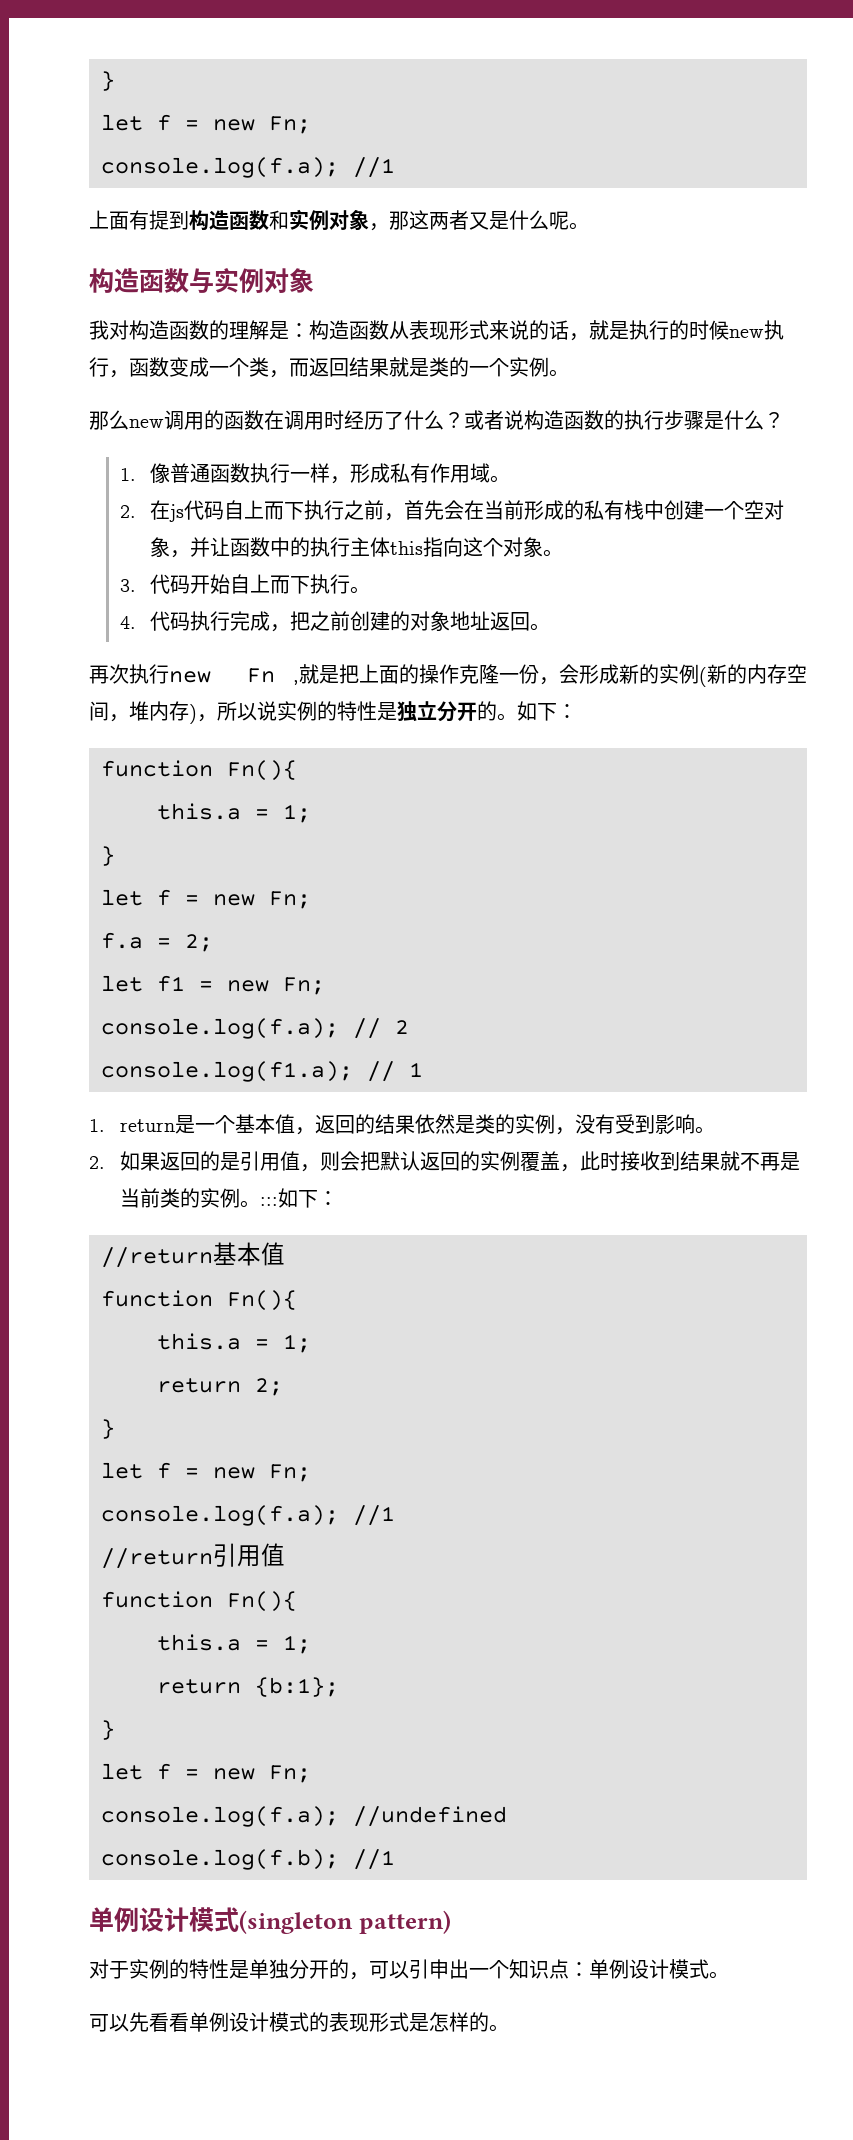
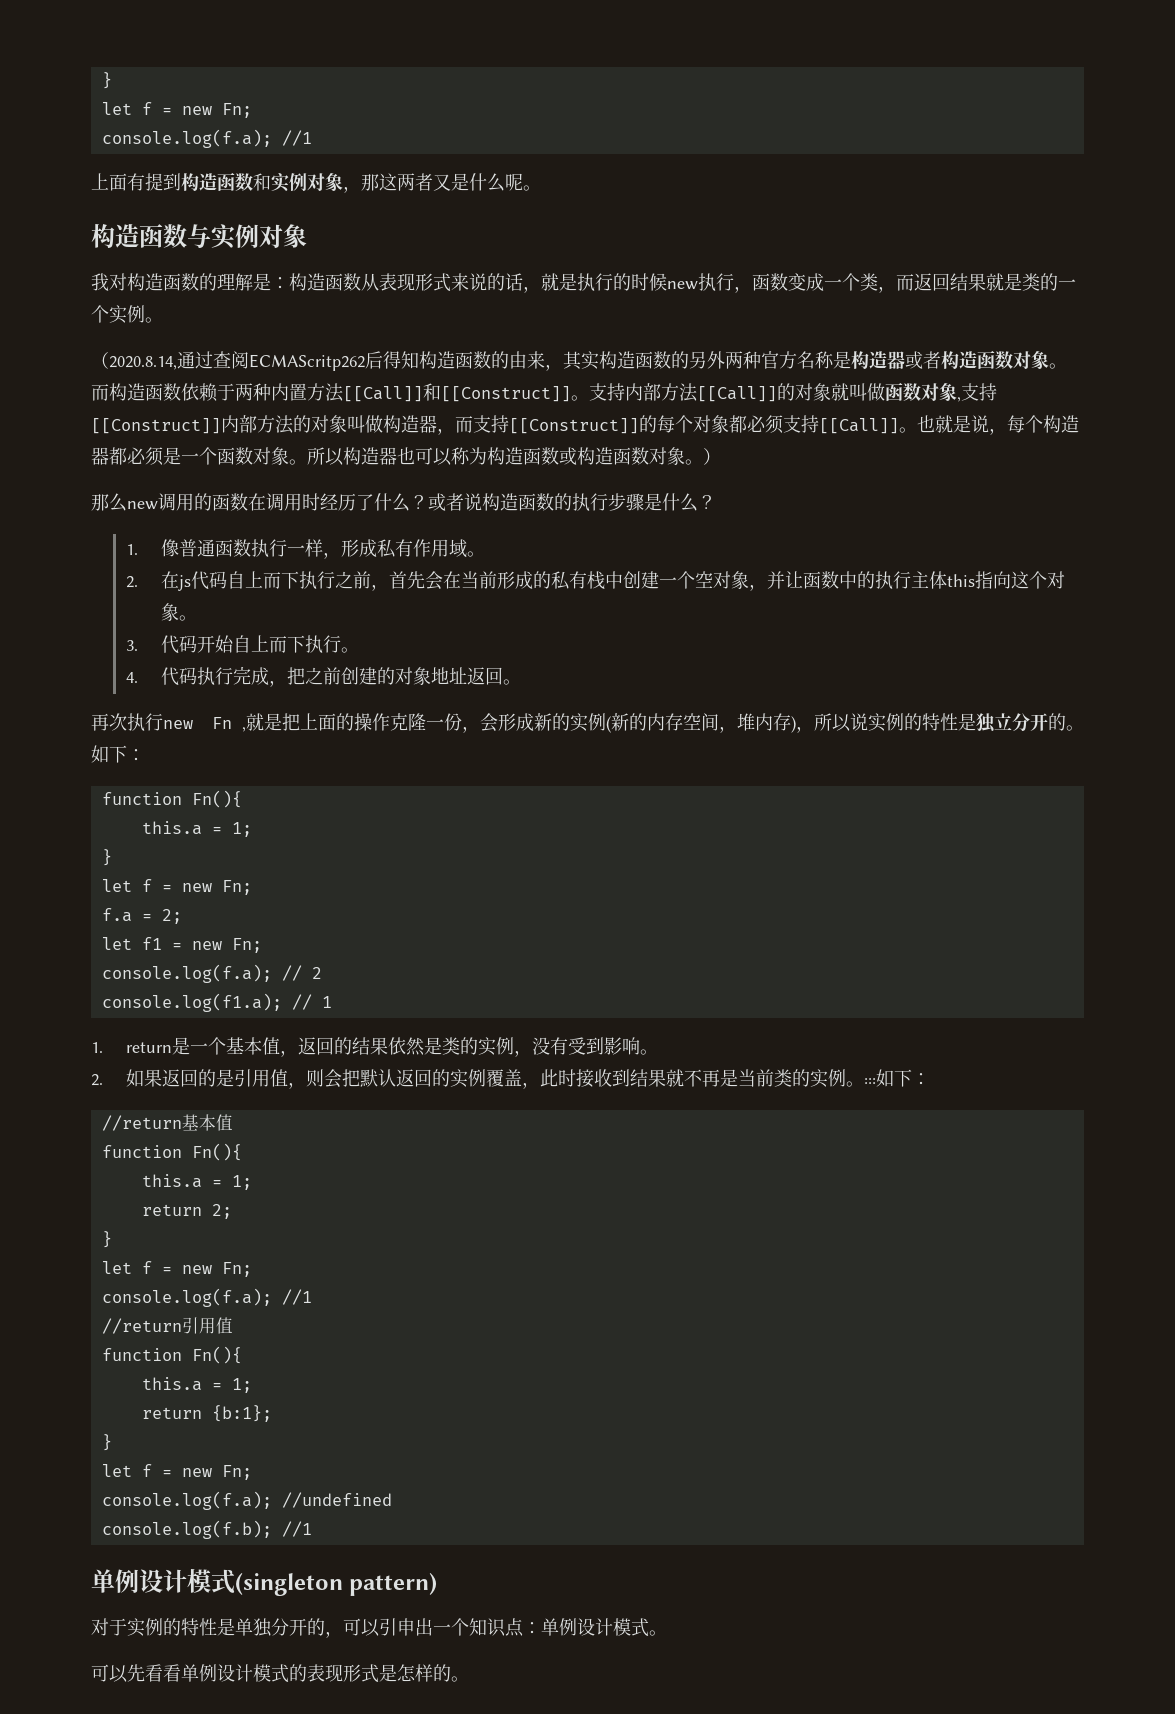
(569, 373) none -> [91,350,1067,371] [91,382,997,402] [91,415,1079,435] [91,447,721,466] // （2020.8.14,通过查阅ECMAScritp262后得知构造函数的由来，其实构造函数的另外两种官方名称是构造器或者构造函数对象。而构造函数依赖于两种内置方法[[Call]]和[[Construct]]。支持内部方法[[Call]]的对象就叫做函数对象,支持[[Construct]]内部方法的对象叫做构造器，而支持[[Construct]]的每个对象都必须支持[[Call]]。也就是说，每个构造器都必须是一个函数对象。所以构造器也可以称为构造函数或构造函数对象。）

